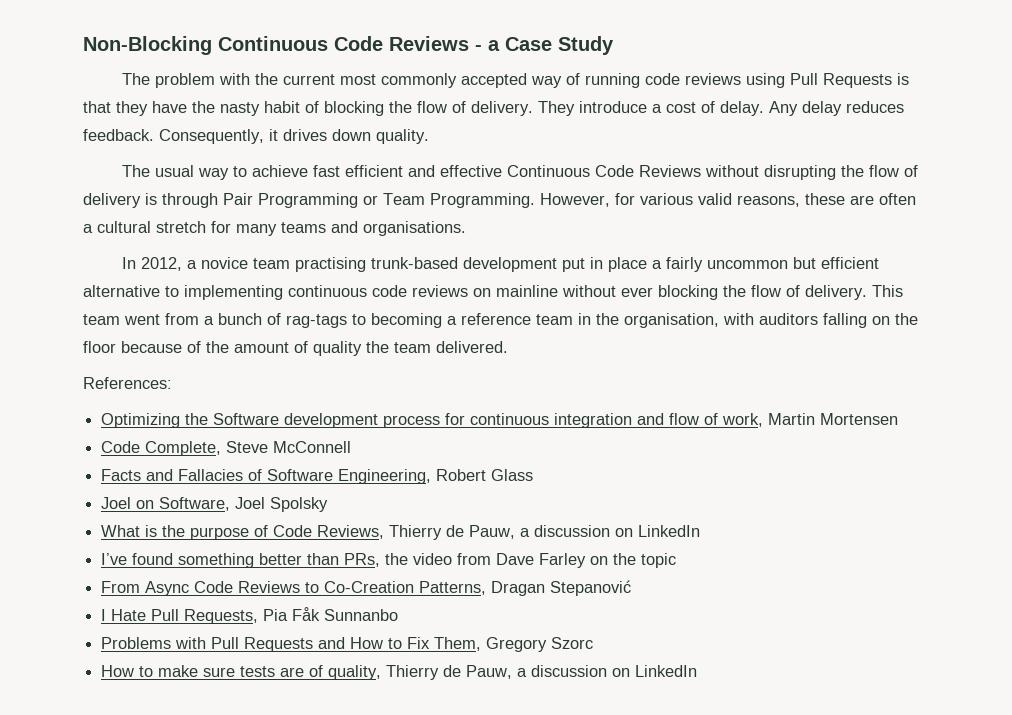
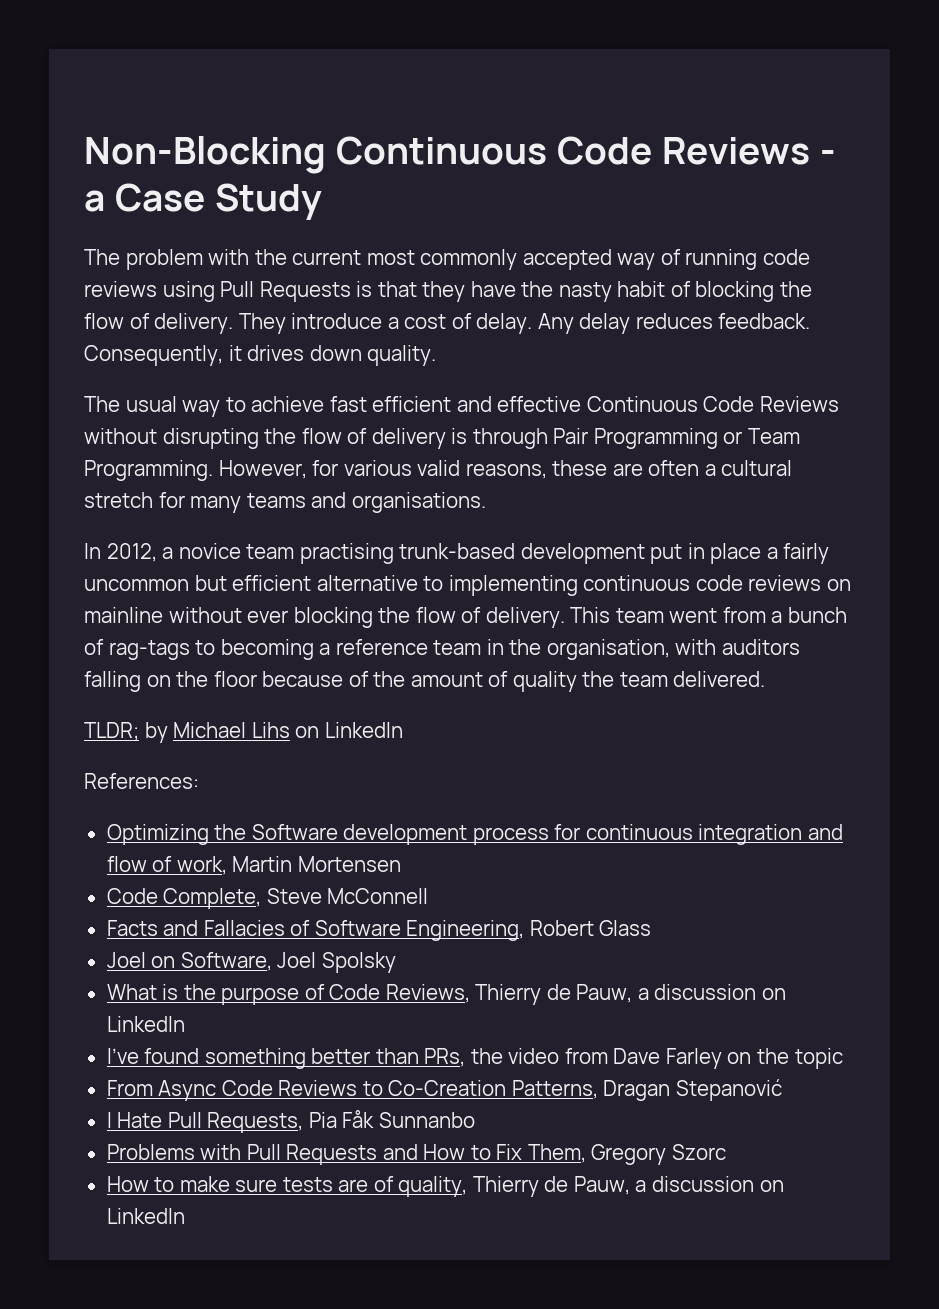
(508, 347) none -> [84,722,403,743] // TLDR; by Michael Lihs on LinkedIn

